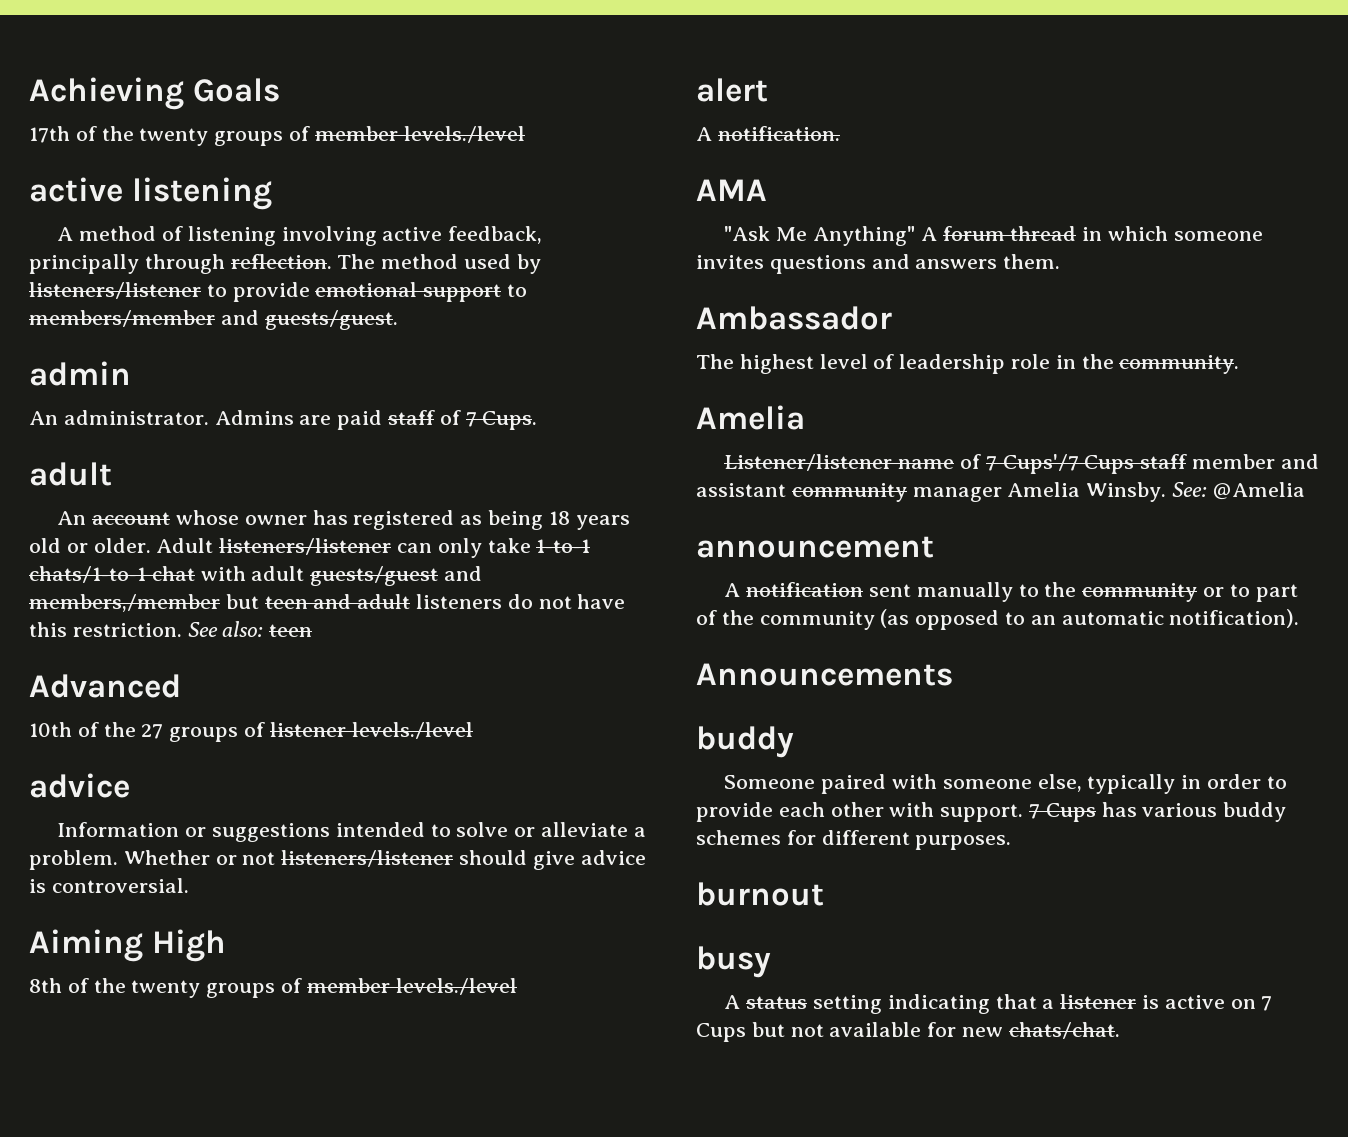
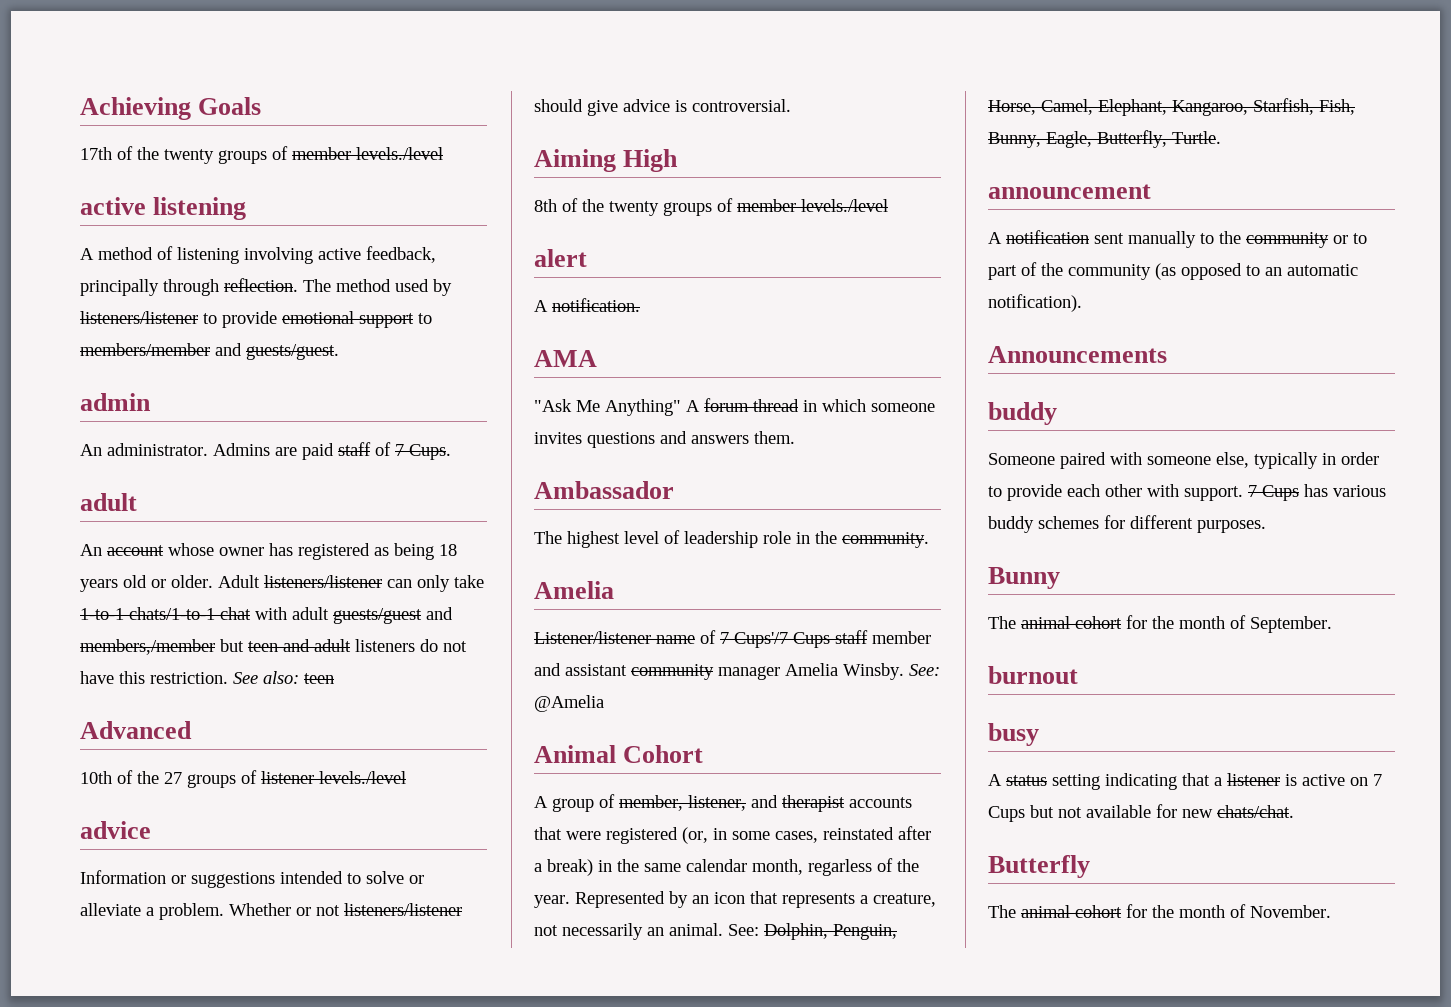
(1305, 491) none -> [534,745,704,763] [534,794,912,812] [534,826,931,844] [534,858,919,876] [534,891,936,908] [534,923,897,940] [988,98,1355,116] [988,130,1221,148] // Animal Cohort // A group of member, listener, and therapist accounts that were registered (or, in some cases, reinstated after a break) in the same calendar month, regarless of the year. Represented by an icon that represents a creature, not necessarily an animal. See: Dolphin, Penguin, Horse, Camel, Elephant, Kangaroo, Starfish, Fish, Bunny, Eagle, Butterfly, Turtle.
(1012, 842) none -> [988,567,1060,589] [988,615,1332,633] // Bunny // The animal cohort for the month of September.
(1120, 1030) none -> [988,855,1090,878] [988,904,1331,918] // Butterfly // The animal cohort for the month of November.

